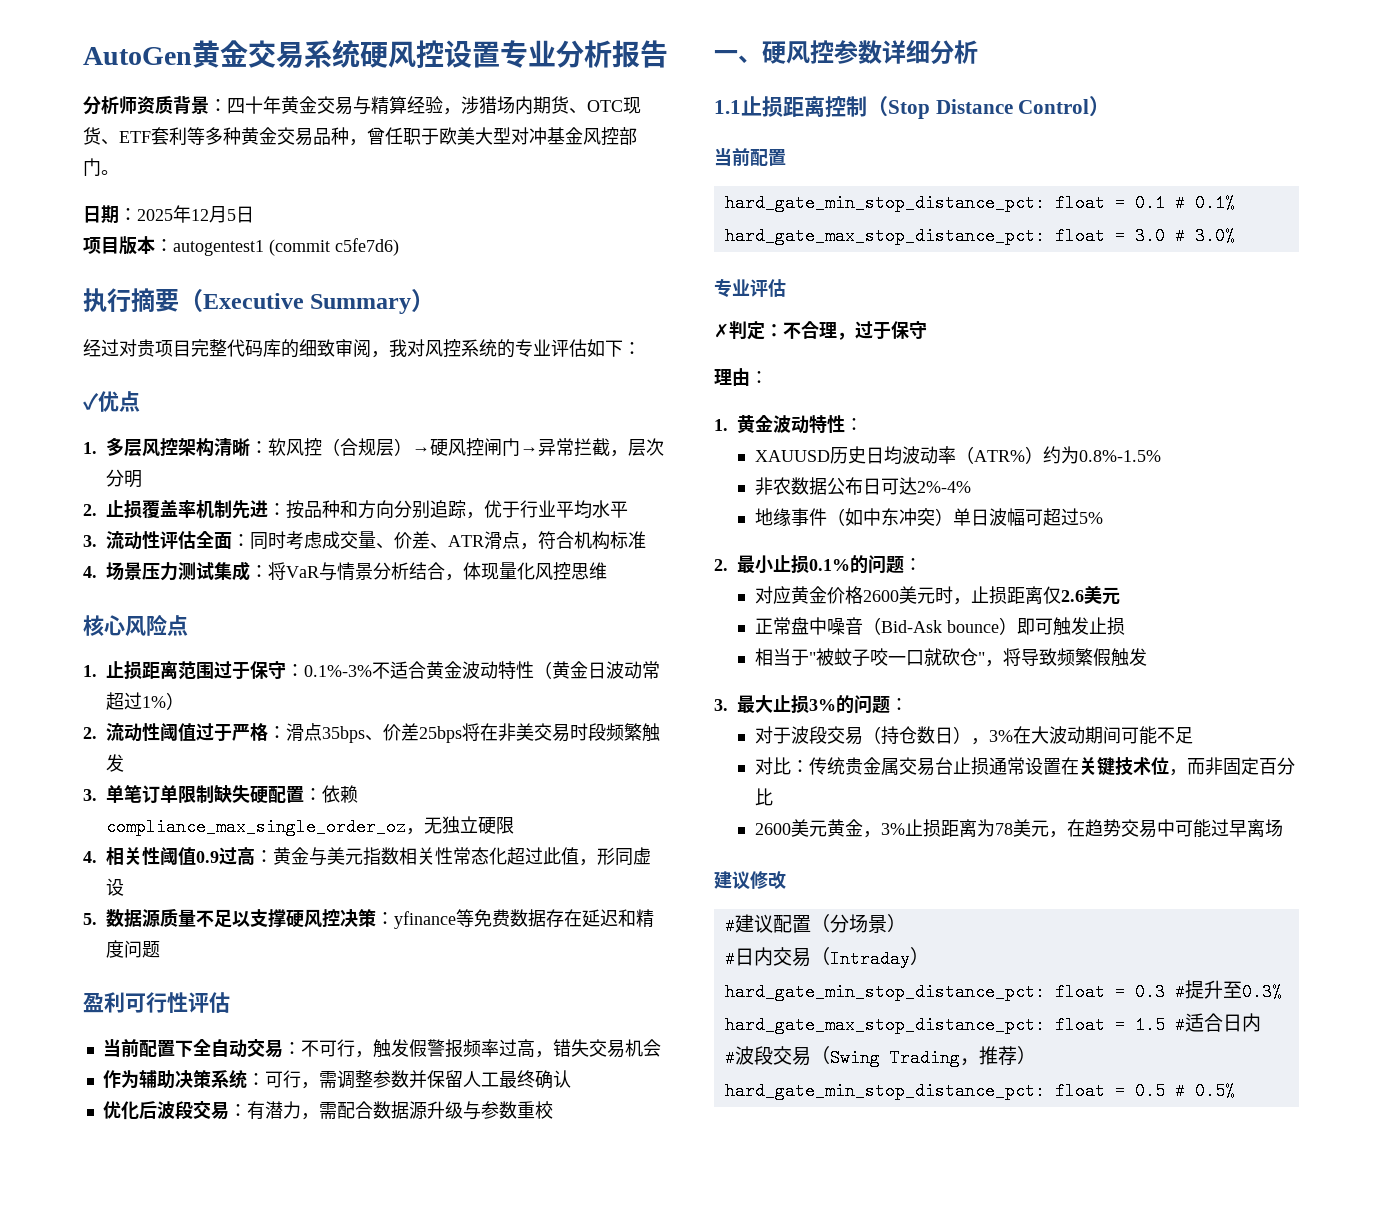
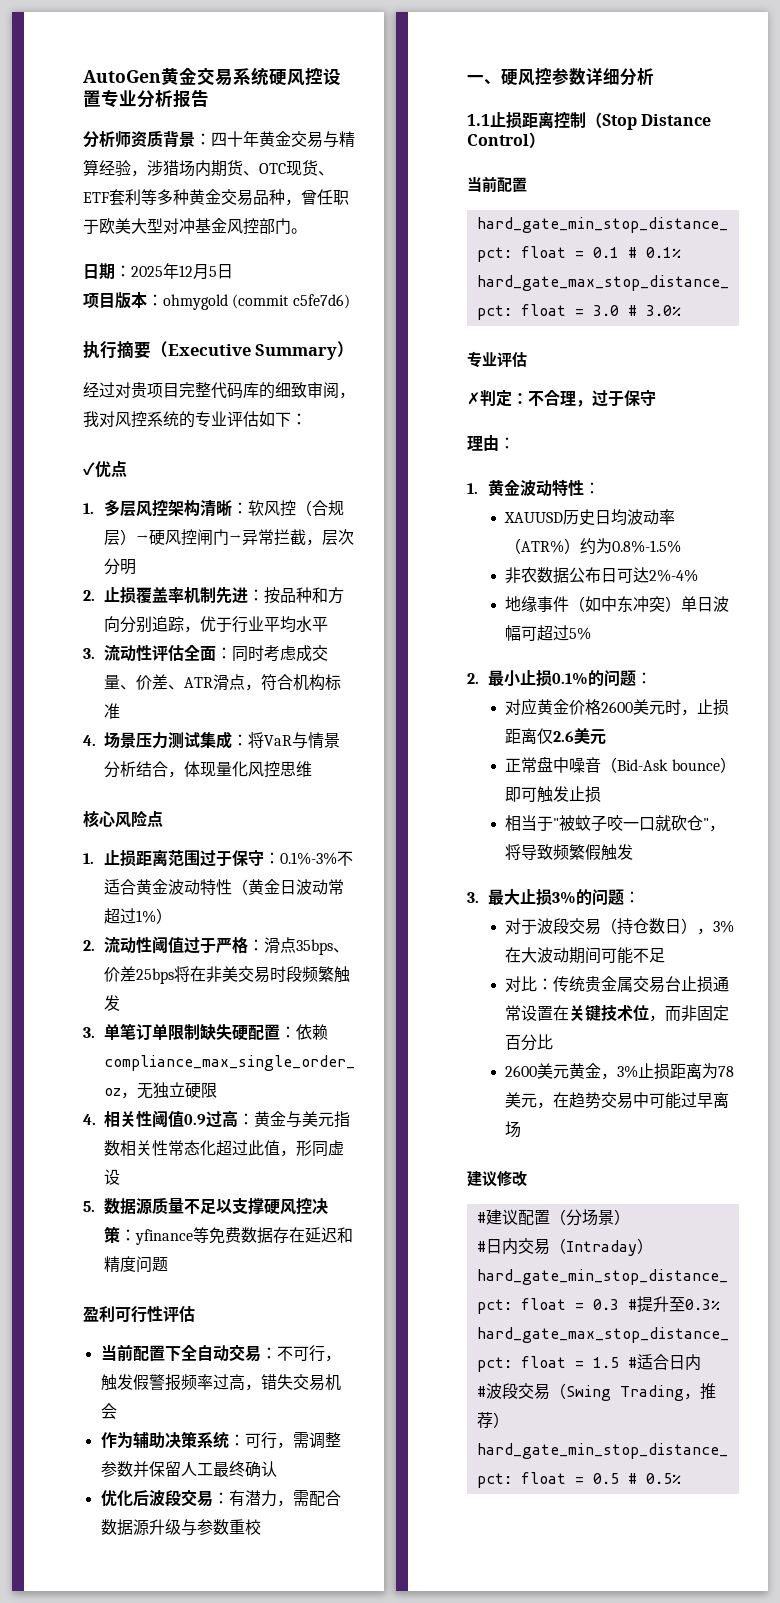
[173,240,264,256] autogentest1 -> [163,294,228,310] ohmygold

